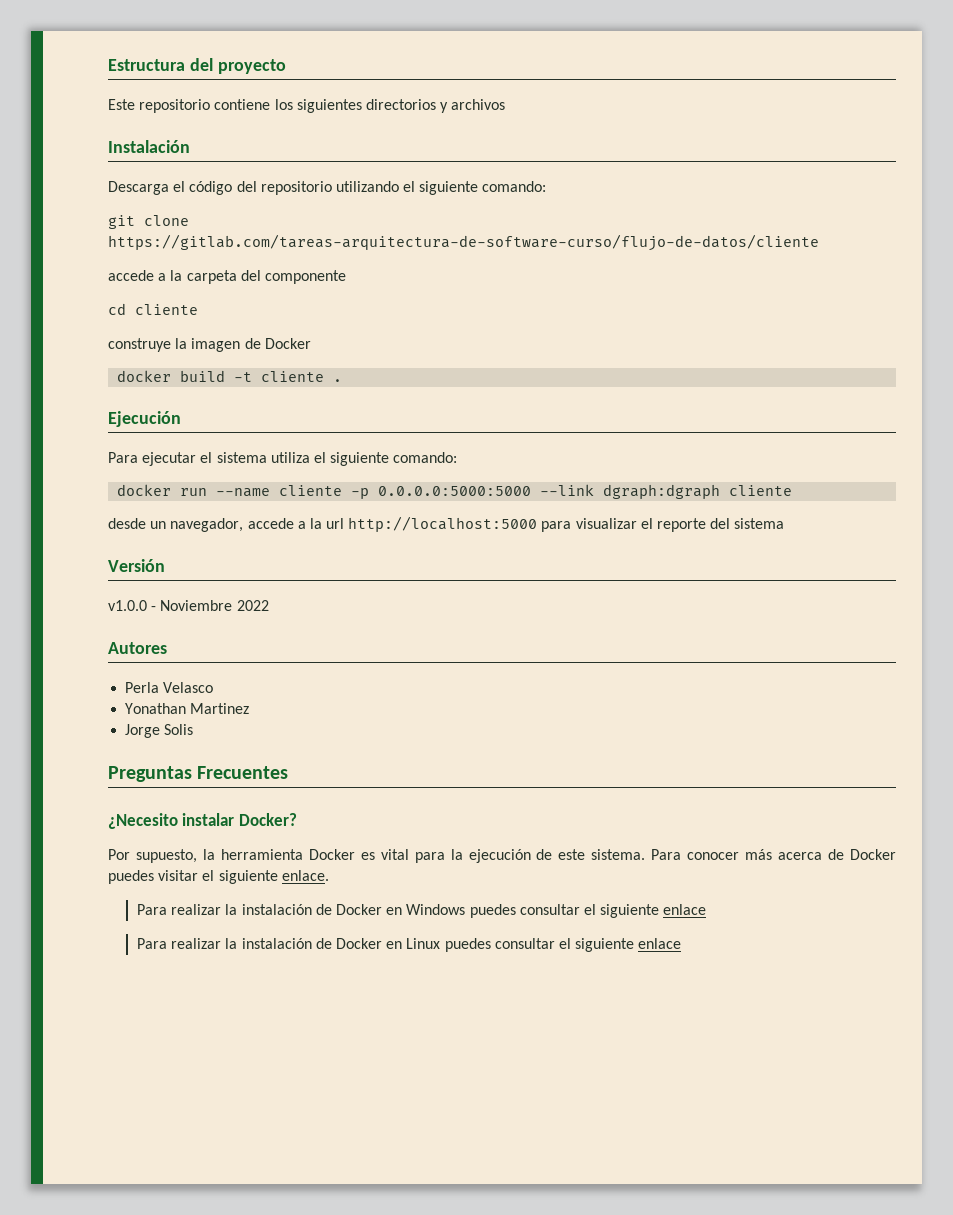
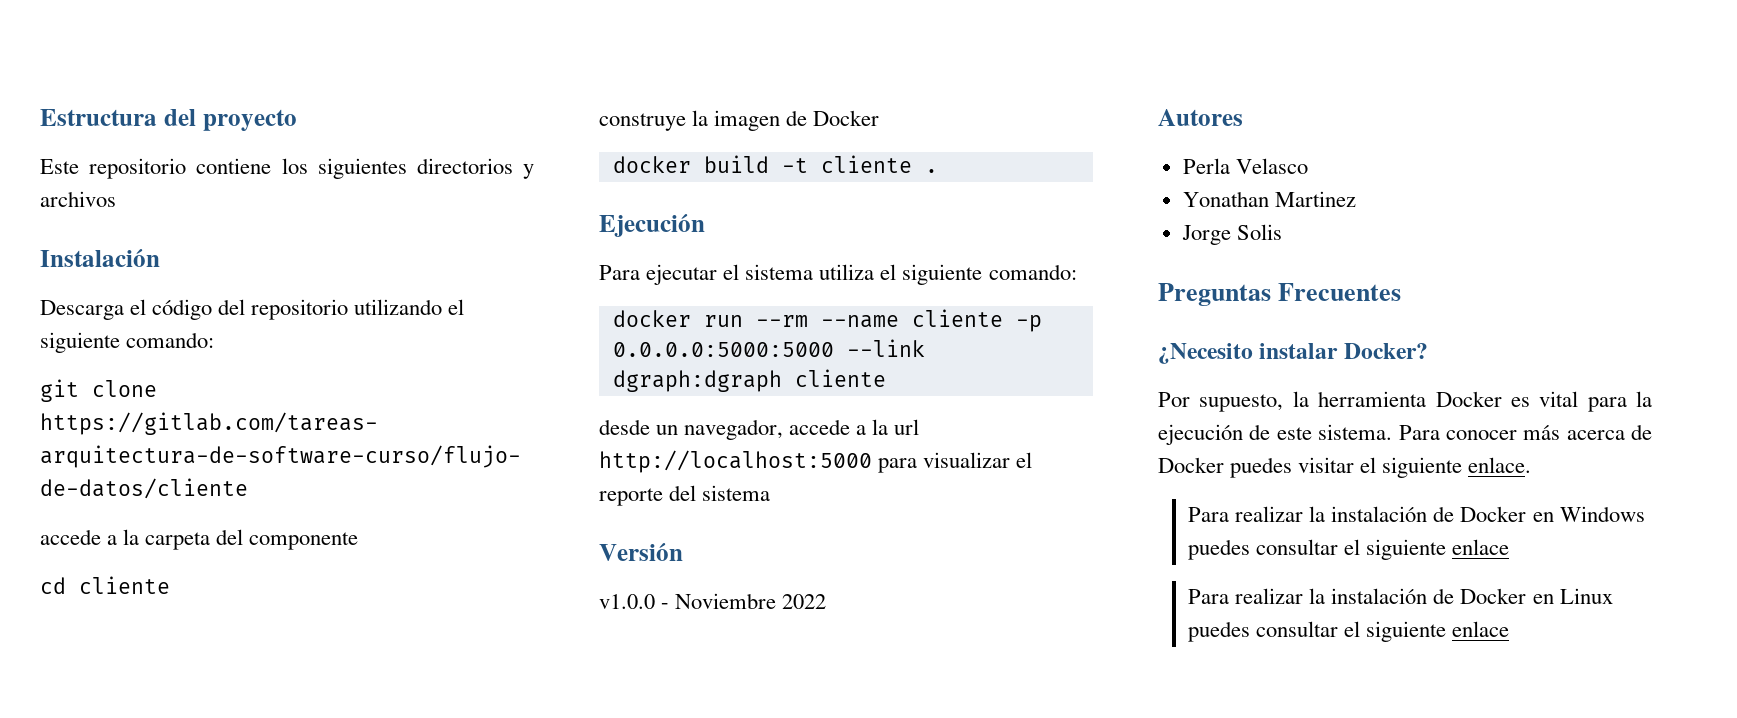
(208, 492) none -> [755,315,808,327] --rm

